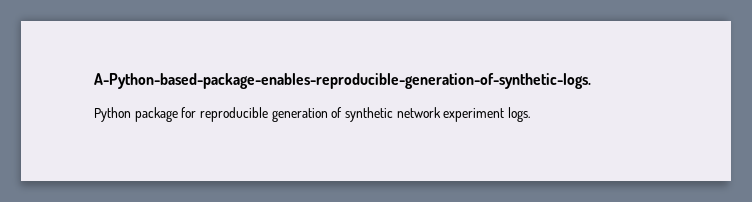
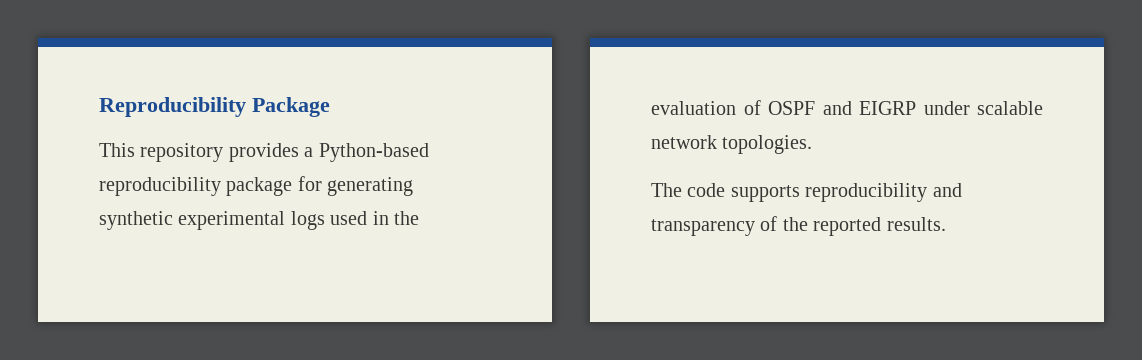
[94,73,591,89] [94,107,530,122] A-Python-based-package-enables-reproducible-generation-of-synthetic-logs. // Python package for reproducible generation of synthetic network experiment logs. -> [99,97,330,117] [99,143,429,162] [99,176,414,196] [99,211,419,230] [651,100,1043,115] [651,135,813,154] [651,183,962,202] [651,216,946,236] Reproducibility Package // This repository provides a Python-based reproducibility package for generating synthetic experimental logs used in the evaluation of OSPF and EIGRP under scalable network topologies. // The code supports reproducibility and transparency of the reported results.

